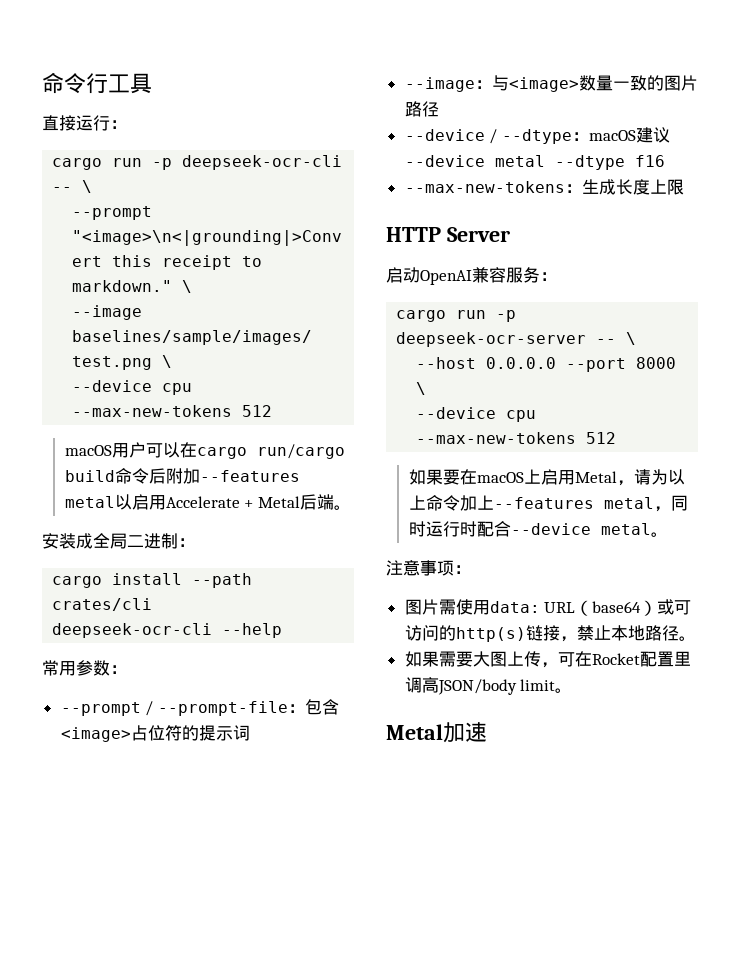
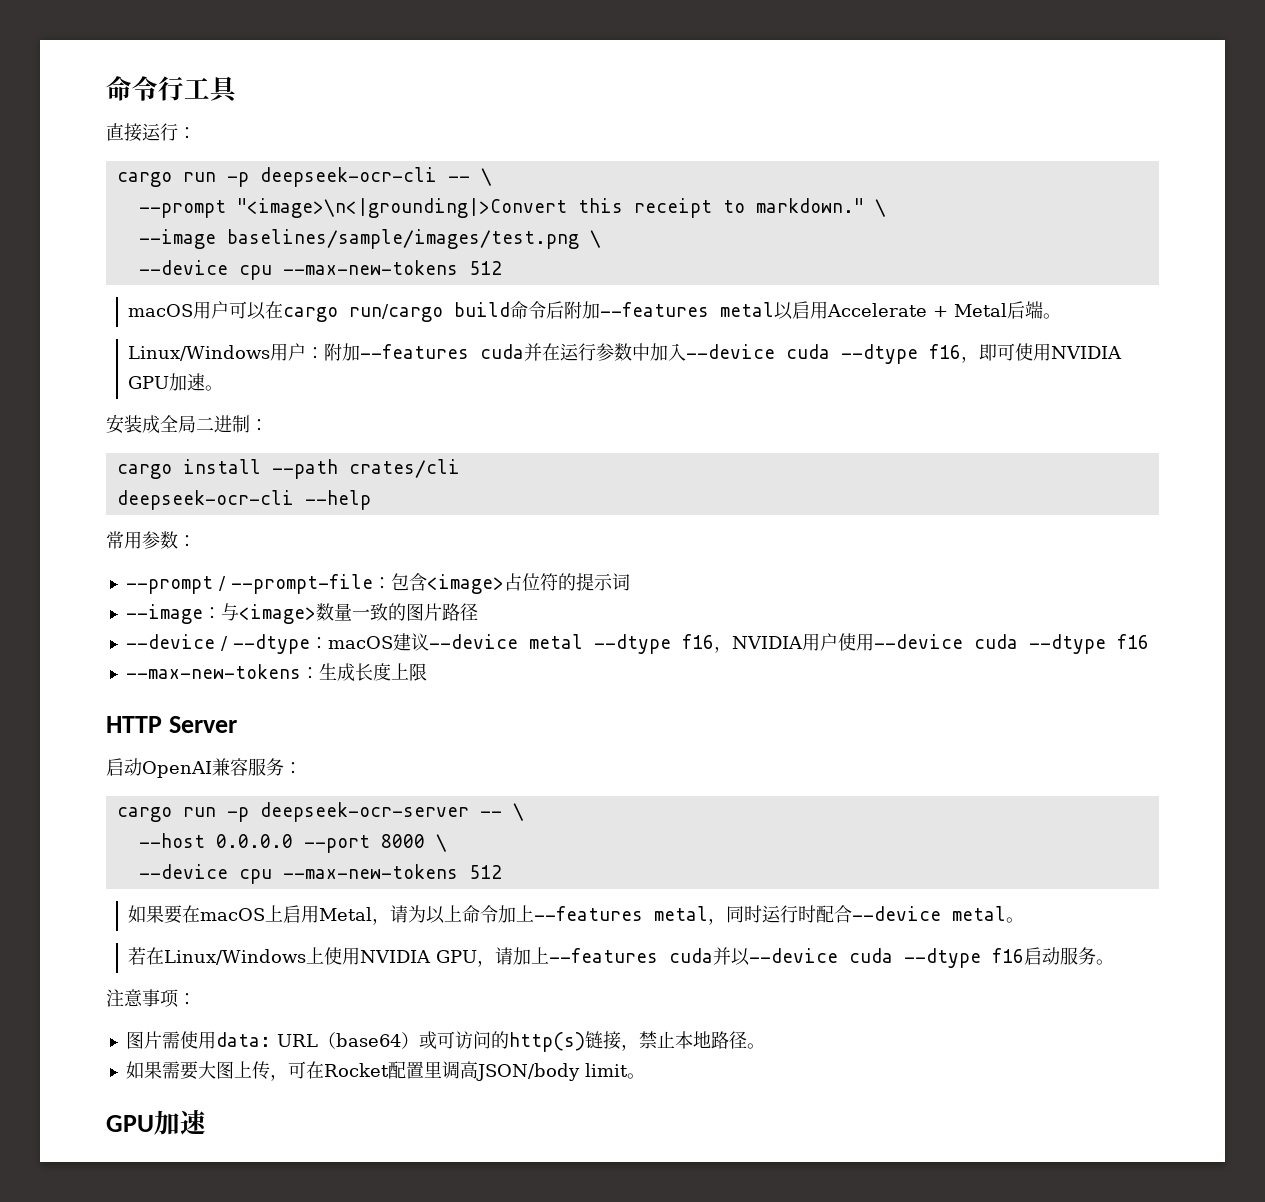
(351, 507) none -> [128,343,1123,364] [128,373,224,391] // Linux/Windows用户：附加--features cuda并在运行参数中加入--device cuda --dtype f16，即可使用NVIDIA GPU加速。
(665, 161) none -> [713,633,1149,654] ，NVIDIA用户使用--device cuda --dtype f16
(668, 534) none -> [128,947,1115,968] // 若在Linux/Windows上使用NVIDIA GPU，请加上--features cuda并以--device cuda --dtype f16启动服务。
[386,724,443,740] Metal -> [106,1115,154,1132] GPU

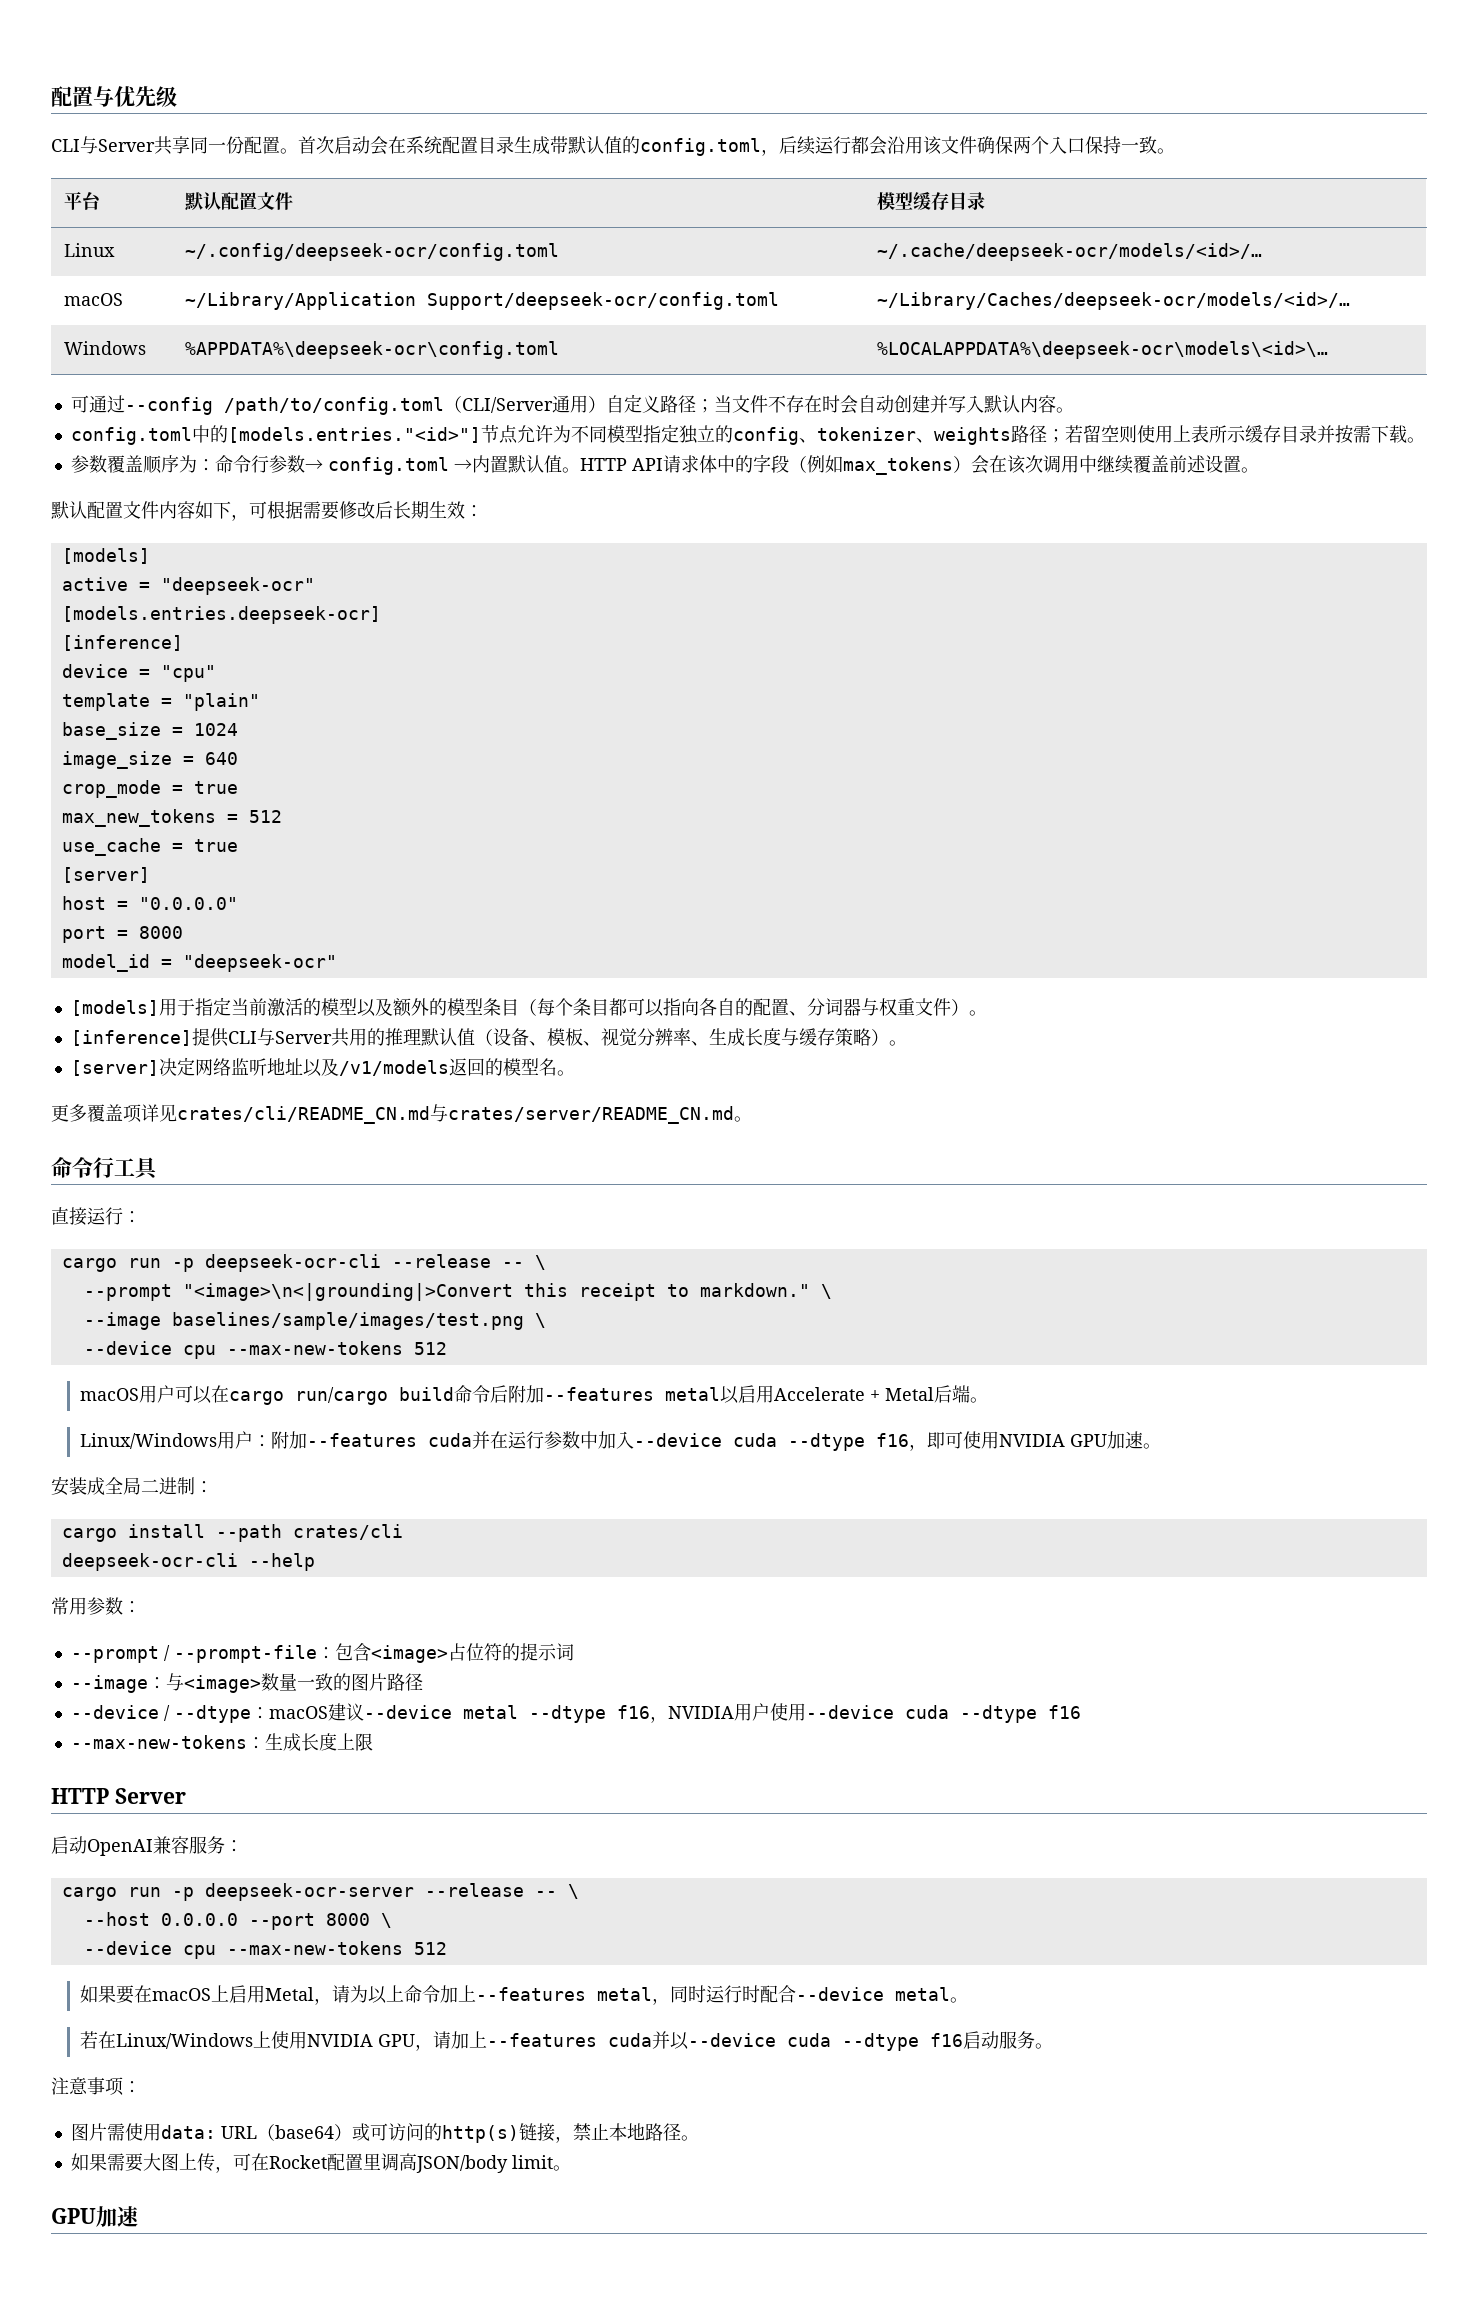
(106, 88) none -> [51,86,177,107] [51,136,1175,156] [63,191,101,210] [184,192,293,211] [876,192,985,210] [63,243,115,257] [184,243,559,261] [876,243,1262,261] [63,293,123,306] [184,292,779,310] [876,292,1350,310] [63,341,146,355] [184,341,559,359] [876,341,1328,359] [70,394,1074,415] [70,424,1425,445] [70,454,1259,475] [51,501,483,521] [61,548,150,564] [61,577,315,595] [61,606,381,624] [61,635,183,651] [61,664,216,682] [61,693,260,711] [61,722,238,740] [61,751,238,769] [61,780,238,798] [61,809,282,827] [61,838,238,856] [61,867,150,883] [61,896,238,910] [61,926,183,943] [61,954,337,972] [70,997,987,1017] [70,1028,907,1047] [70,1057,575,1077] [51,1104,752,1124] 配置与优先级 // CLI与Server共享同一份配置。首次启动会在系统配置目录生成带默认值的config.toml，后续运行都会沿用该文件确保两个入口保持一致。 // 平台 | 默认配置文件 | 模型缓存目录 // Linux | ~/.config/deepseek-ocr/config.toml | ~/.cache/deepseek-ocr/models/<id>/… // macOS | ~/Library/Application Support/deepseek-ocr/config.toml | ~/Library/Caches/deepseek-ocr/models/<id>/… // Windows | %APPDATA%\deepseek-ocr\config.toml | %LOCALAPPDATA%\deepseek-ocr\models\<id>\… // 可通过--config /path/to/config.toml（CLI/Server通用）自定义路径；当文件不存在时会自动创建并写入默认内容。 // config.toml中的[models.entries."<id>"]节点允许为不同模型指定独立的config、tokenizer、weights路径；若留空则使用上表所示缓存目录并按需下载。 // 参数覆盖顺序为：命令行参数→ config.toml →内置默认值。HTTP API请求体中的字段（例如max_tokens）会在该次调用中继续覆盖前述设置。 // 默认配置文件内容如下，可根据需要修改后长期生效： // [models] // active = "deepseek-ocr" // [models.entries.deepseek-ocr] // [inference] // device = "cpu" // template = "plain" // base_size = 1024 // image_size = 640 // crop_mode = true // max_new_tokens = 512 // use_cache = true // [server] // host = "0.0.0.0" // port = 8000 // model_id = "deepseek-ocr" // [models]用于指定当前激活的模型以及额外的模型条目（每个条目都可以指向各自的配置、分词器与权重文件）。 // [inference]提供CLI与Server共用的推理默认值（设备、模板、视觉分辨率、生成长度与缓存策略）。 // [server]决定网络监听地址以及/v1/models返回的模型名。 // 更多覆盖项详见crates/cli/README_CN.md与crates/server/README_CN.md。 //
(437, 177) none -> [391,1254,491,1268] --release
(469, 812) none -> [424,1883,524,1897] --release

